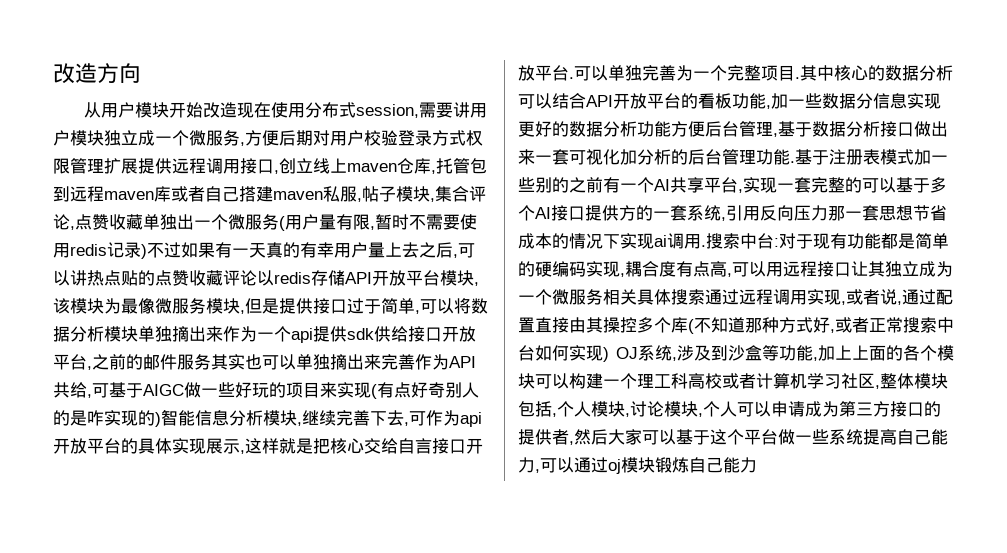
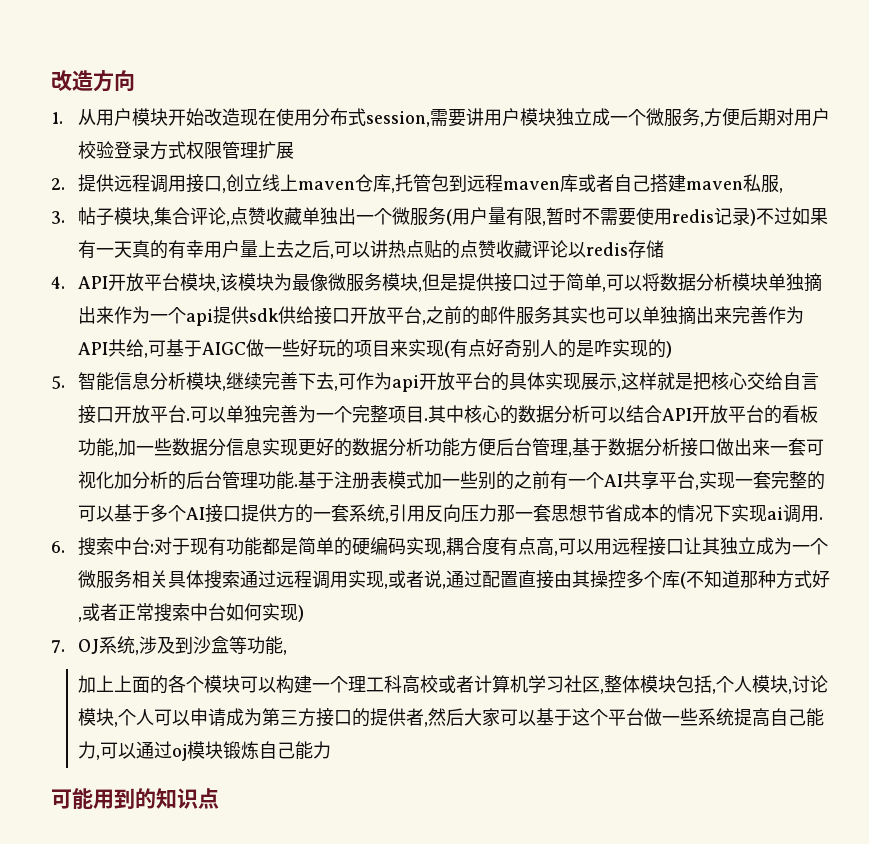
(141, 73) none -> [51,112,63,124] 1.
(138, 166) none -> [51,178,65,190] // 2.
(362, 200) none -> [51,211,65,224] // 3.
(345, 278) none -> [51,276,65,289] // 4.
(161, 419) none -> [51,376,65,389] // 5.
(706, 246) none -> [51,541,65,553] // 6.
(609, 354) none -> [51,640,65,653] // 7.
(818, 359) none -> (288, 652) //
(757, 465) none -> [51,788,219,809] // 可能用到的知识点

